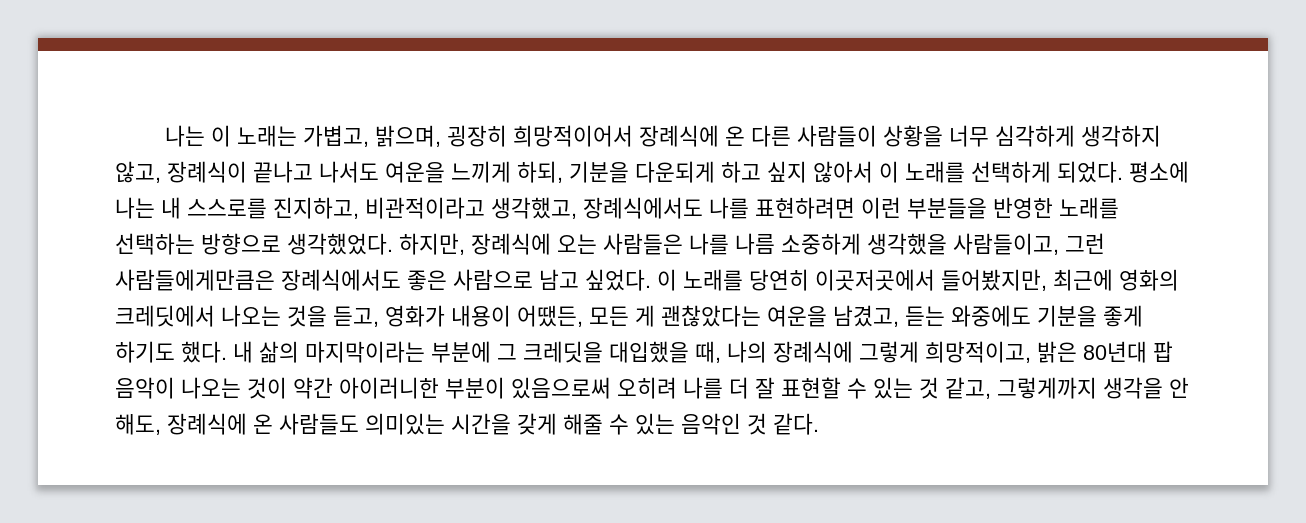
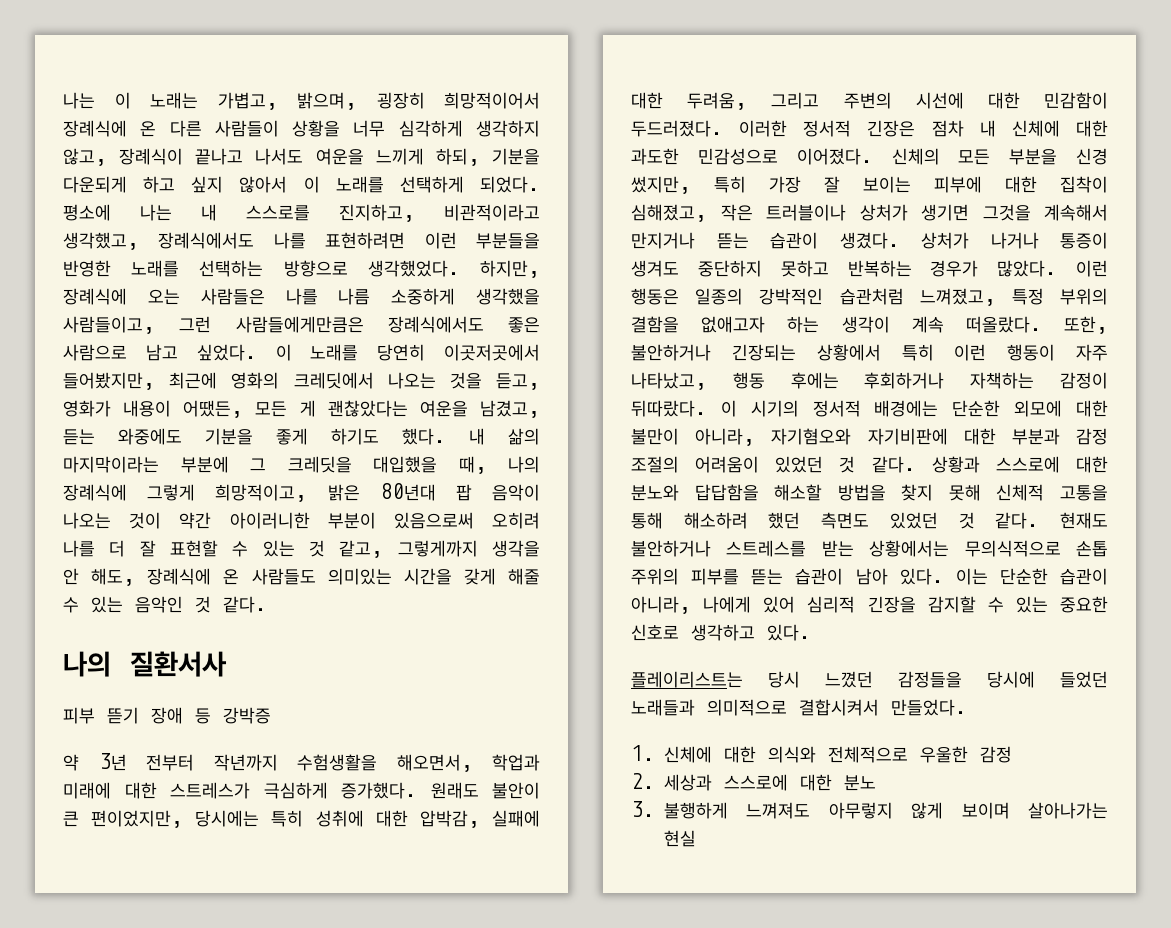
(819, 424) none -> [63,651,227,677] [63,707,271,724] [63,753,540,772] [63,782,540,799] [63,810,540,828] [631,92,1108,110] [631,120,1108,137] [631,148,1108,165] [631,176,1108,194] [631,204,1108,222] [631,232,1108,249] [631,260,1108,277] [631,288,1108,306] [631,316,1108,334] [631,344,1108,361] [631,372,1108,390] [631,400,1108,417] [631,428,1108,446] [631,456,1108,473] [631,484,1108,501] [631,512,1108,529] [631,540,1108,557] [631,568,1108,585] [631,596,1108,614] [631,624,811,641] [631,671,1108,688] [631,699,967,716] [631,745,1012,763] [631,773,876,791] [631,801,1108,819] [664,830,696,847] // 나의 질환서사 // 피부 뜯기 장애 등 강박증 // 약 3년 전부터 작년까지 수험생활을 해오면서, 학업과 미래에 대한 스트레스가 극심하게 증가했다. 원래도 불안이 큰 편이었지만, 당시에는 특히 성취에 대한 압박감, 실패에 대한 두려움, 그리고 주변의 시선에 대한 민감함이 두드러졌다. 이러한 정서적 긴장은 점차 내 신체에 대한 과도한 민감성으로 이어졌다. 신체의 모든 부분을 신경 썼지만, 특히 가장 잘 보이는 피부에 대한 집착이 심해졌고, 작은 트러블이나 상처가 생기면 그것을 계속해서 만지거나 뜯는 습관이 생겼다. 상처가 나거나 통증이 생겨도 중단하지 못하고 반복하는 경우가 많았다. 이런 행동은 일종의 강박적인 습관처럼 느껴졌고, 특정 부위의 결함을 없애고자 하는 생각이 계속 떠올랐다. 또한, 불안하거나 긴장되는 상황에서 특히 이런 행동이 자주 나타났고, 행동 후에는 후회하거나 자책하는 감정이 뒤따랐다. 이 시기의 정서적 배경에는 단순한 외모에 대한 불만이 아니라, 자기혐오와 자기비판에 대한 부분과 감정 조절의 어려움이 있었던 것 같다. 상황과 스스로에 대한 분노와 답답함을 해소할 방법을 찾지 못해 신체적 고통을 통해 해소하려 했던 측면도 있었던 것 같다. 현재도 불안하거나 스트레스를 받는 상황에서는 무의식적으로 손톱 주위의 피부를 뜯는 습관이 남아 있다. 이는 단순한 습관이 아니라, 나에게 있어 심리적 긴장을 감지할 수 있는 중요한 신호로 생각하고 있다. // 플레이리스트는 당시 느꼈던 감정들을 당시에 들었던 노래들과 의미적으로 결합시켜서 만들었다. // 1. 신체에 대한 의식와 전체적으로 우울한 감정 // 2. 세상과 스스로에 대한 분노 // 3. 불행하게 느껴져도 아무렇지 않게 보이며 살아나가는 현실

